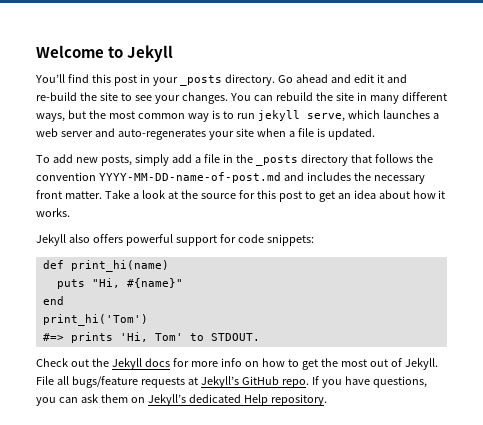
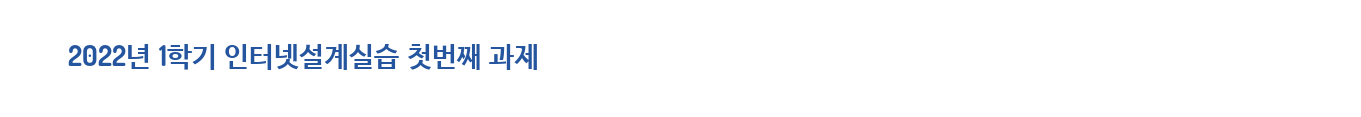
[36,45,174,62] [35,74,407,86] [36,92,447,104] [36,110,439,122] [36,128,375,140] [36,154,433,166] [36,172,425,184] [36,190,446,202] [36,208,70,217] [36,234,314,246] [42,260,169,272] [56,278,183,289] [42,296,64,305] [42,314,148,326] [42,332,260,343] [36,358,438,370] [36,376,427,388] [36,394,327,406] Welcome to Jekyll // You’ll find this post in your _posts directory. Go ahead and edit it and re-build the site to see your changes. You can rebuild the site in many different ways, but the most common way is to run jekyll serve, which launches a web server and auto-regenerates your site when a file is updated. // To add new posts, simply add a file in the _posts directory that follows the convention YYYY-MM-DD-name-of-post.md and includes the necessary front matter. Take a look at the source for this post to get an idea about how it works. // Jekyll also offers powerful support for code snippets: // def print_hi(name) // puts "Hi, #{name}" // end // print_hi('Tom') // #=> prints 'Hi, Tom' to STDOUT. // Check out the Jekyll docs for more info on how to get the most out of Jekyll. File all bugs/feature requests at Jekyll’s GitHub repo. If you have questions, you can ask them on Jekyll’s dedicated Help repository. -> [68,43,540,70] 2022년 1학기 인터넷설계실습 첫번째 과제

